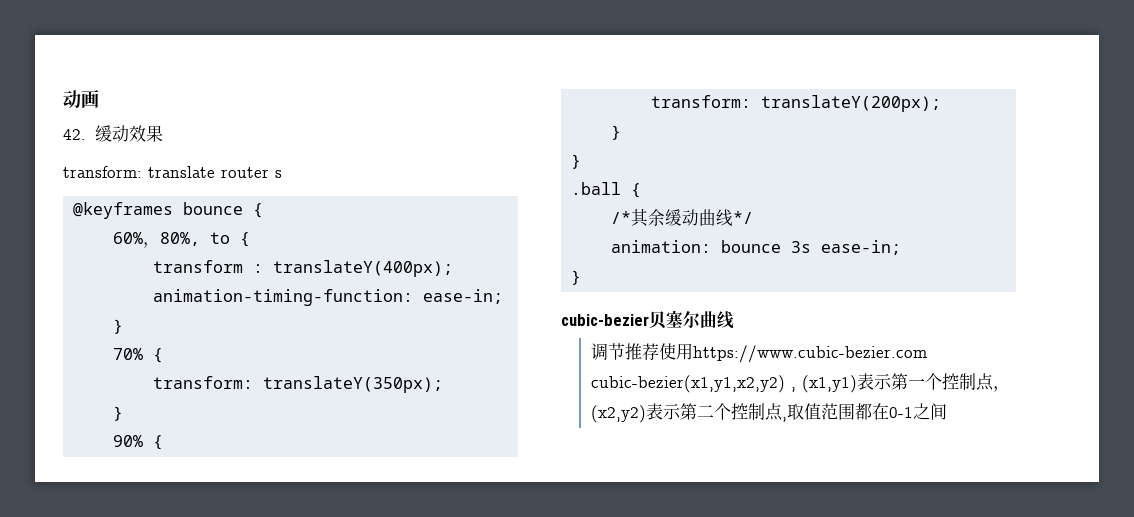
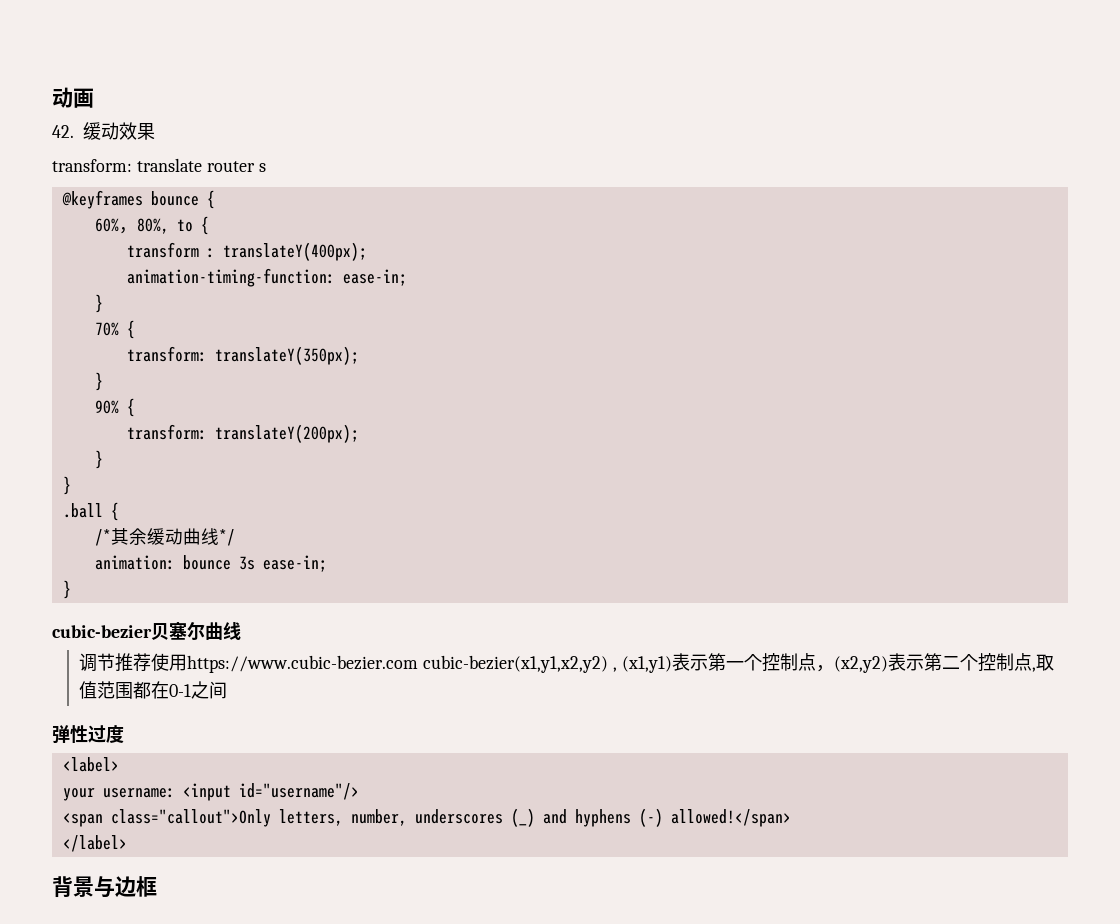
(947, 411) none -> [52,725,124,744] [62,757,119,772] [62,783,359,801] [62,808,791,827] [62,835,127,852] [52,876,157,898] // 弹性过度 // <label> // your username: <input id="username"/> // <span class="callout">Only letters, number, underscores (_) and hyphens (-) allowed!</span> // </label> // 背景与边框

